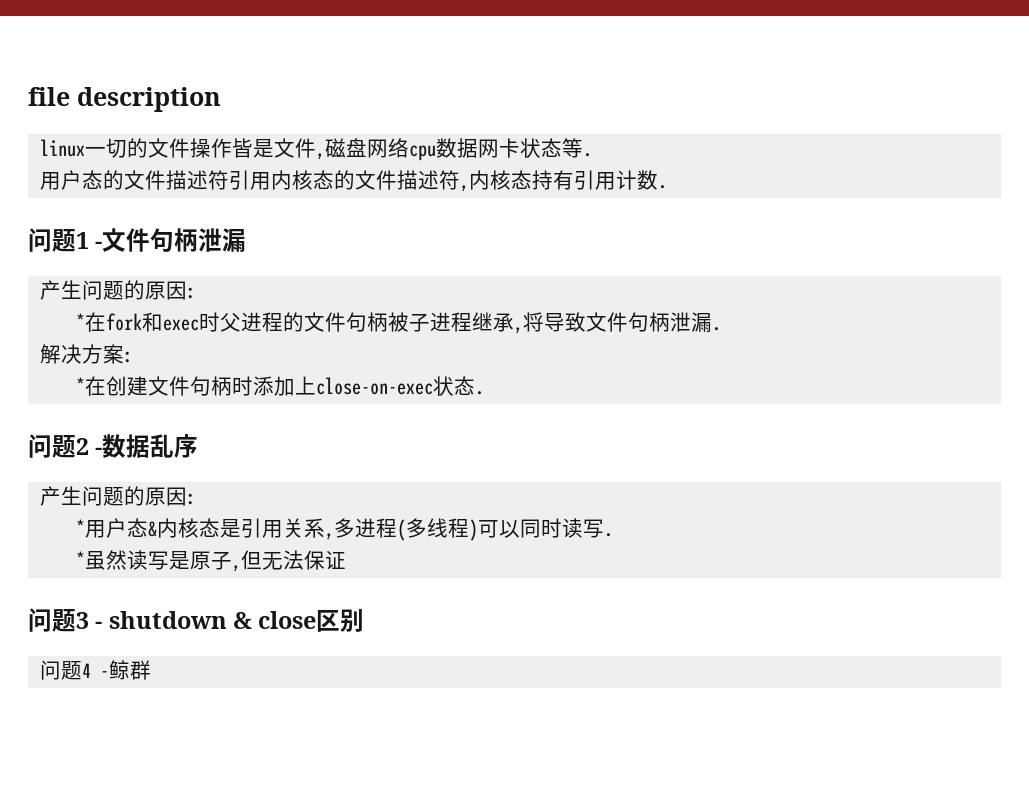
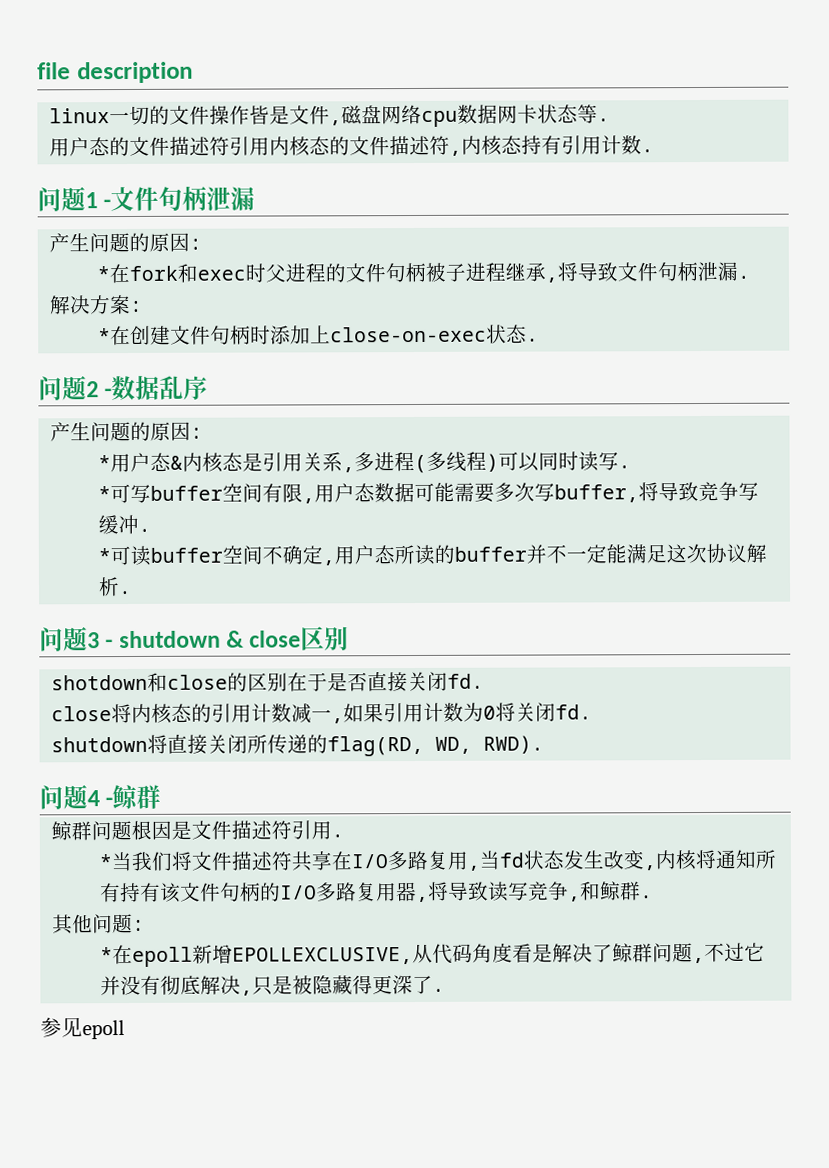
[85,550,346,572] 虽然读写是原子,但无法保证 -> [110,481,760,504] [98,514,152,535] [98,543,768,566] [98,577,133,597] 可写buffer空间有限,用户态数据可能需要多次写buffer,将导致竞争写缓冲. // *可读buffer空间不确定,用户态所读的buffer并不一定能满足这次协议解析.
[40,660,151,680] 问题4 -鲸群 -> [51,671,485,693] [51,702,593,724] [51,733,545,757] [39,784,162,810] [51,820,345,841] [99,849,777,872] [100,881,654,903] [52,913,146,935] [100,942,766,967] [100,975,446,996] [40,1017,125,1040] shotdown和close的区别在于是否直接关闭fd. // close将内核态的引用计数减一,如果引用计数为0将关闭fd. // shutdown将直接关闭所传递的flag(RD, WD, RWD). // 问题4 -鲸群 // 鲸群问题根因是文件描述符引用. // *当我们将文件描述符共享在I/O多路复用,当fd状态发生改变,内核将通知所有持有该文件句柄的I/O多路复用器,将导致读写竞争,和鲸群. // 其他问题: // *在epoll新增EPOLLEXCLUSIVE,从代码角度看是解决了鲸群问题,不过它并没有彻底解决,只是被隐藏得更深了. // 参见epoll

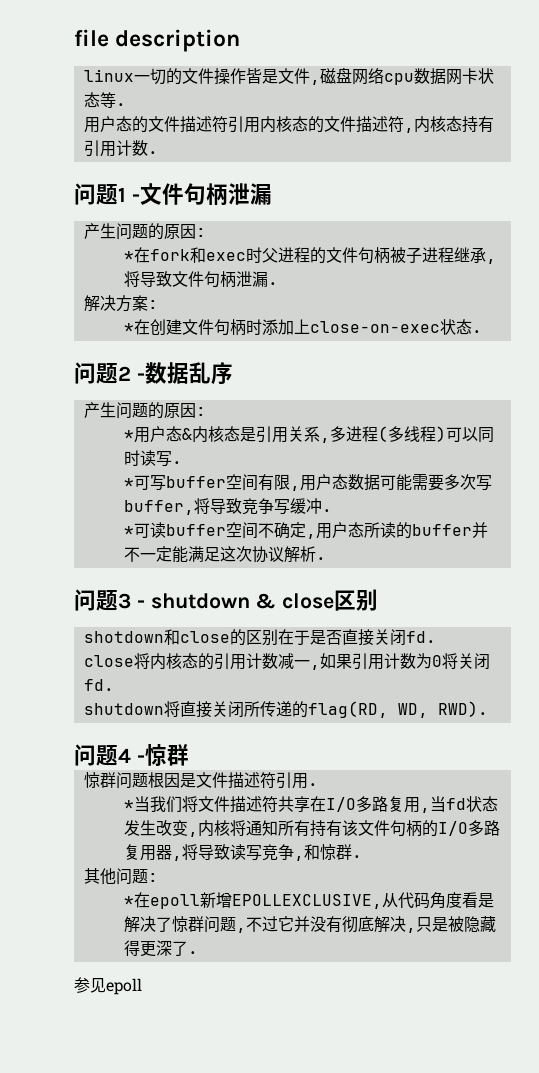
[112,784,139,810] 鲸 -> [144,744,167,766] 惊
[51,821,73,841] 鲸 -> [83,772,100,788] 惊
[600,881,622,901] 鲸 -> [319,844,336,860] 惊
[612,943,634,963] 鲸 -> [171,916,188,932] 惊

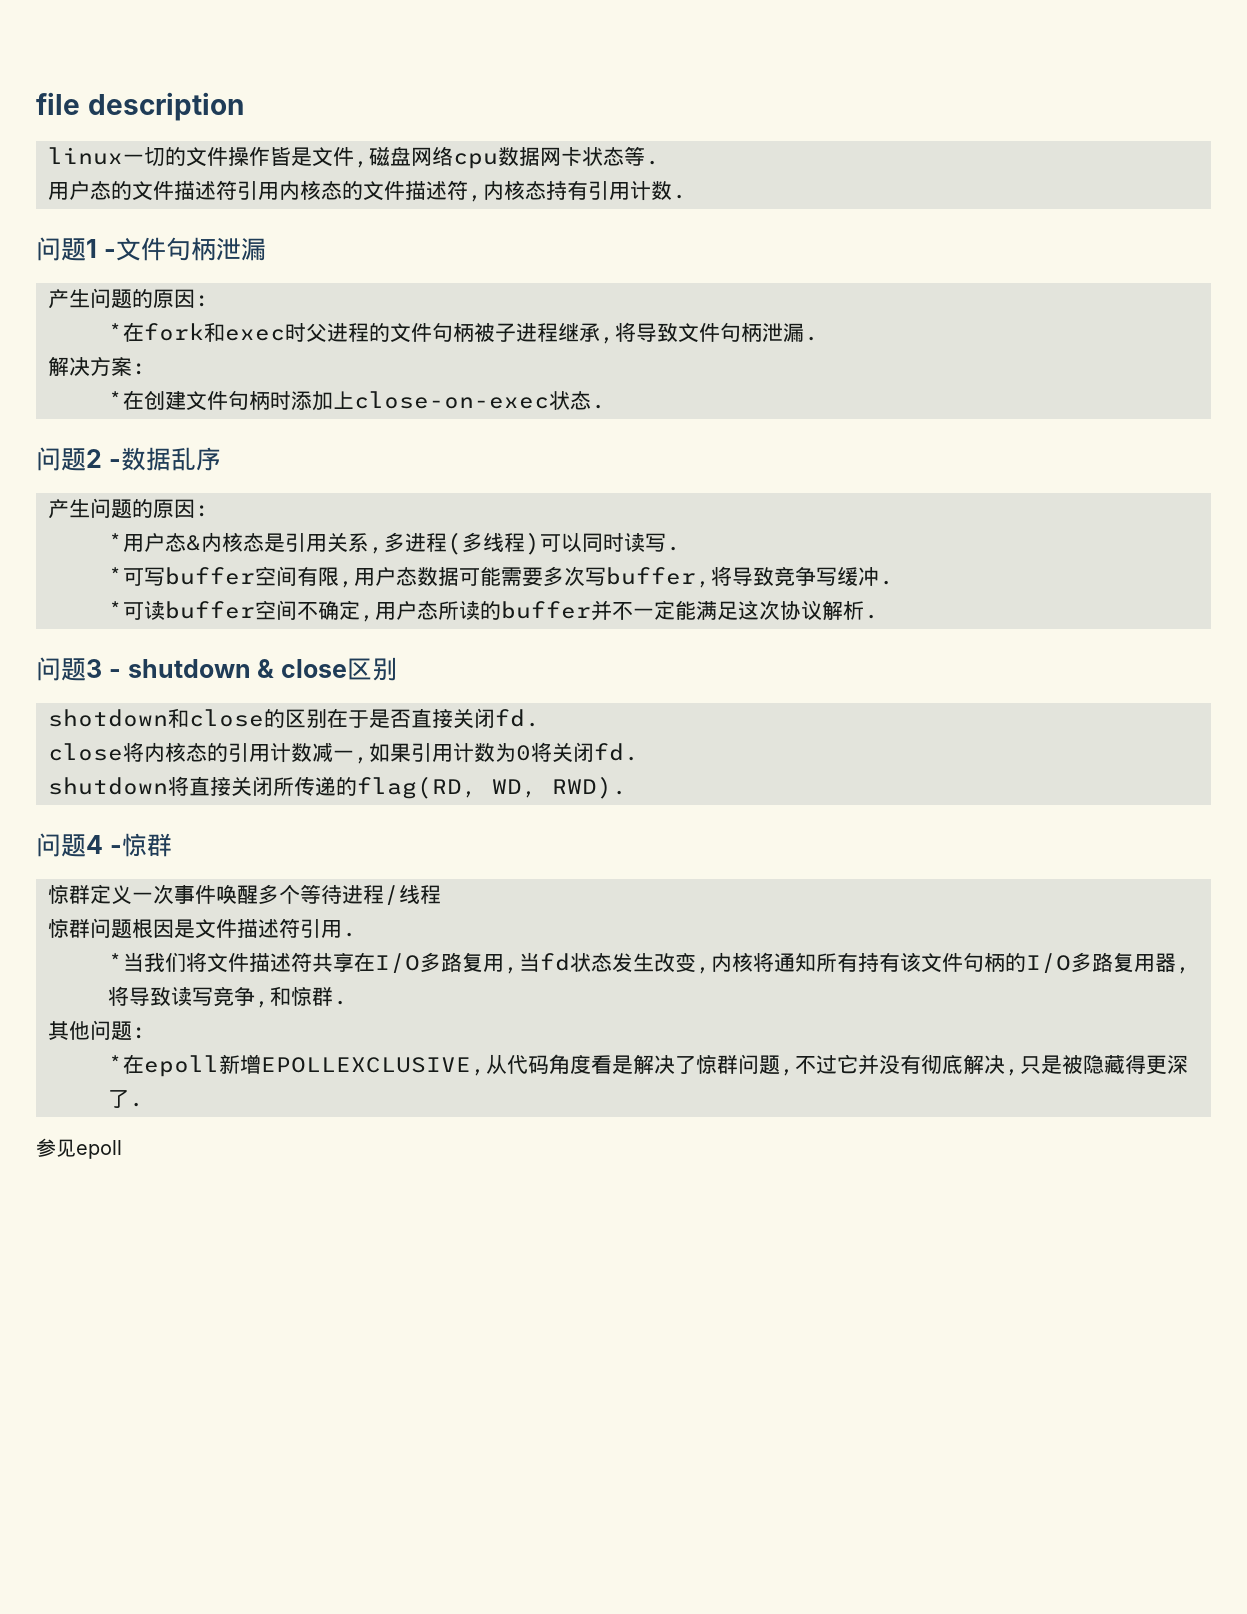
(189, 755) none -> [48,884,441,905] // 惊群定义一次事件唤醒多个等待进程/线程

